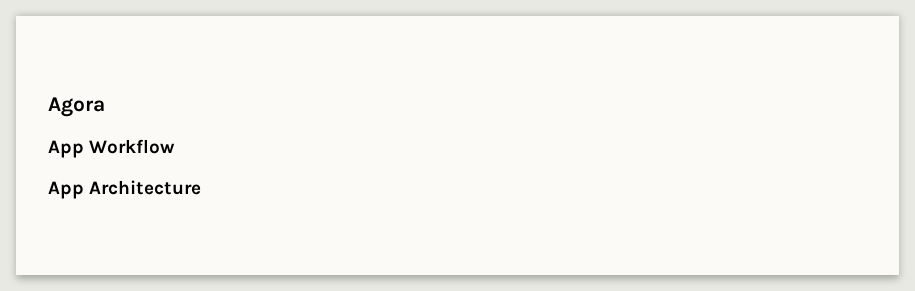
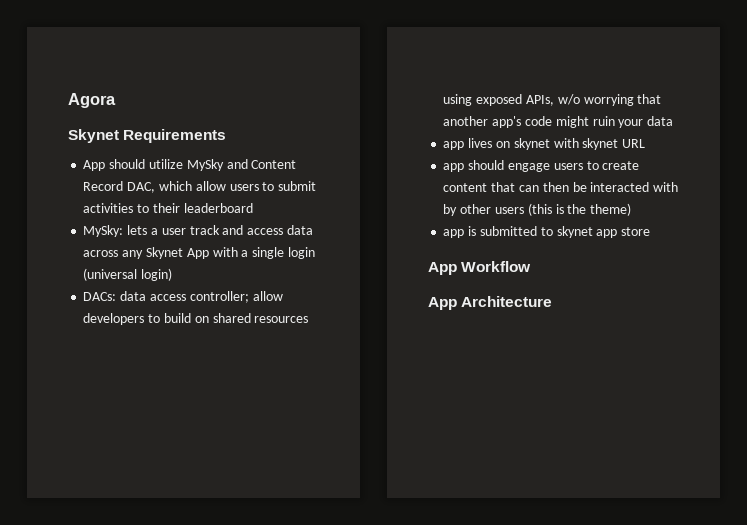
(105, 107) none -> [68,129,227,143] [83,159,297,171] [83,181,317,193] [83,203,253,213] [83,225,313,237] [83,247,315,259] [83,268,173,281] [83,291,283,303] [83,313,309,325] [443,94,662,106] [443,116,674,128] [443,138,646,150] [443,160,640,172] [443,182,679,192] [443,203,632,216] [443,226,651,238] // Skynet Requirements // App should utilize MySky and Content Record DAC, which allow users to submit activities to their leaderboard // MySky: lets a user track and access data across any Skynet App with a single login (universal login) // DACs: data access controller; allow developers to build on shared resources using exposed APIs, w/o worrying that another app's code might ruin your data // app lives on skynet with skynet URL // app should engage users to create content that can then be interacted with by other users (this is the theme) // app is submitted to skynet app store

